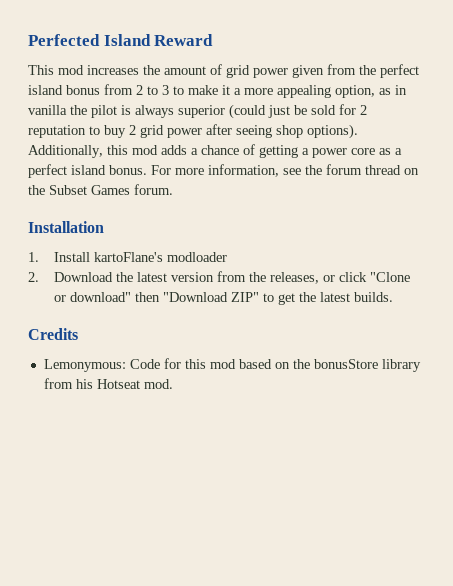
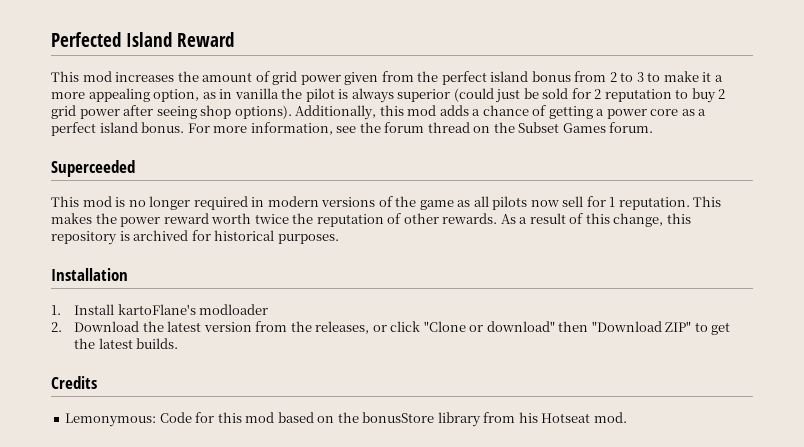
(173, 189) none -> [51,160,135,177] [51,196,722,210] [51,213,691,227] [51,230,339,245] // Superceeded // This mod is no longer required in modern versions of the game as all pilots now sell for 1 reputation. This makes the power reward worth twice the reputation of other rewards. As a result of this change, this repository is archived for historical purposes.

